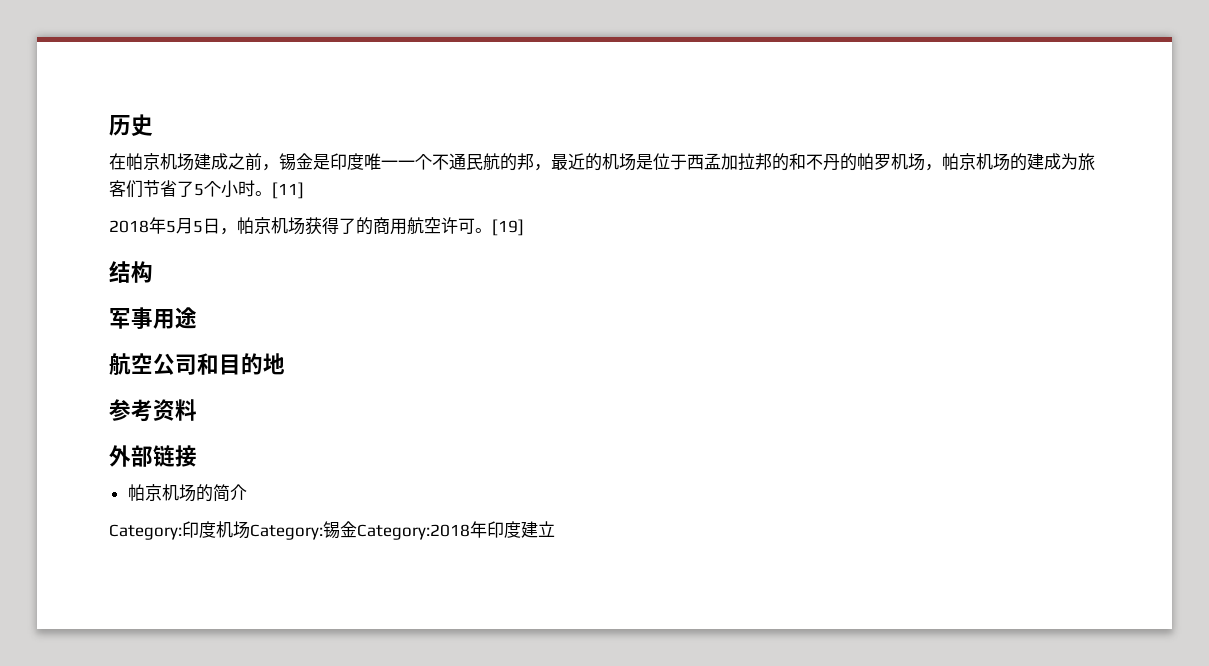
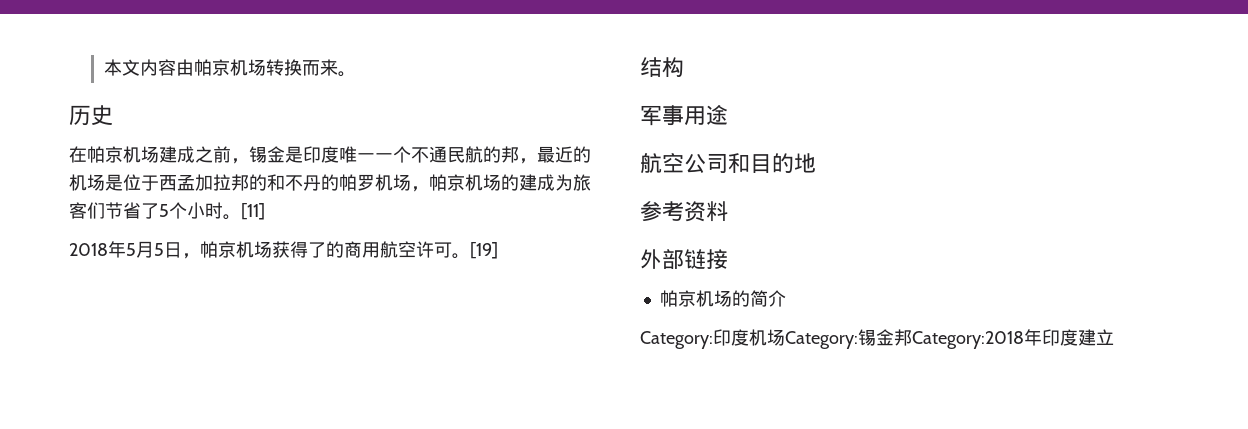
(109, 125) none -> [103,59,356,77] 本文内容由帕京机场转换而来。 //
(357, 529) none -> [894,329,912,346] 邦

